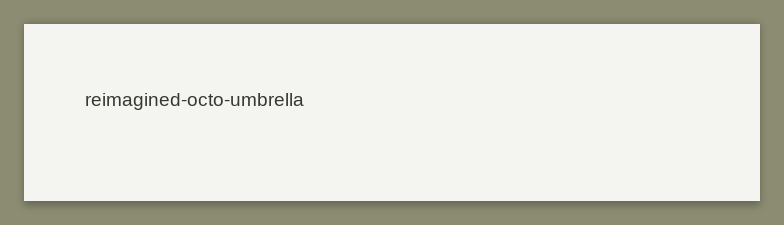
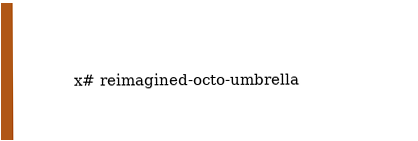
(85, 101) none -> [74,74,96,86] x#

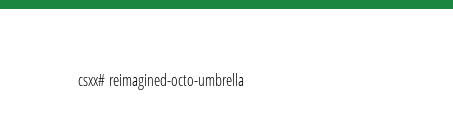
[74,74,96,86] x# -> [78,74,105,86] csxx#

